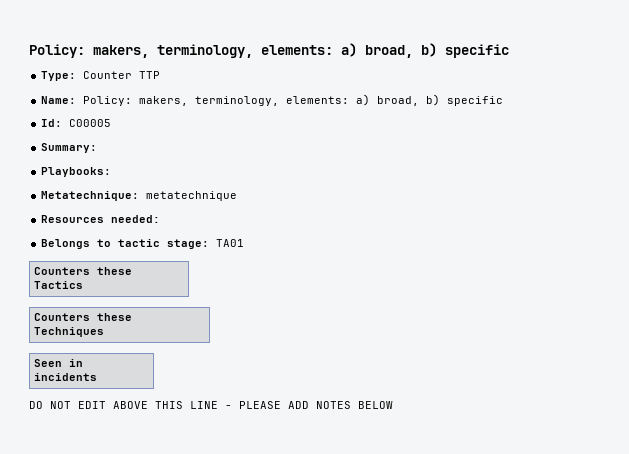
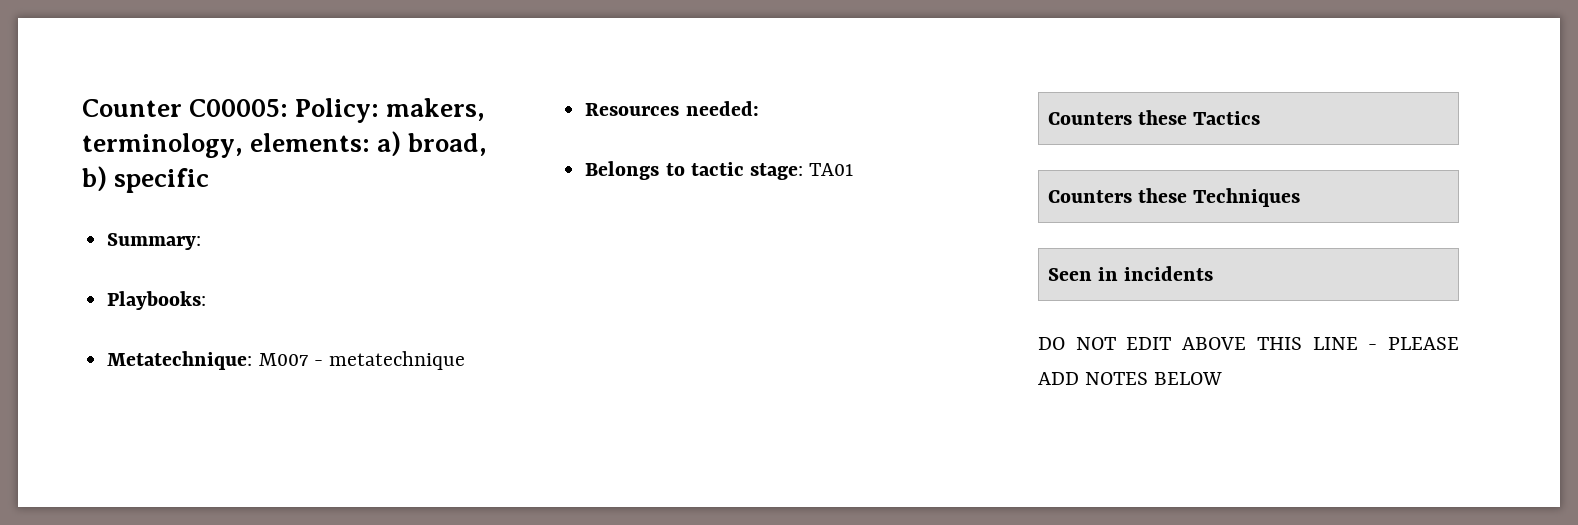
[29,43,509,58] [41,71,161,81] [41,94,504,106] [41,119,112,127] Policy: makers, terminology, elements: a) broad, b) specific // Type: Counter TTP // Name: Policy: makers, terminology, elements: a) broad, b) specific // Id: C00005 -> [82,98,486,123] [82,131,488,158] [82,166,210,193] Counter C00005: Policy: makers, terminology, elements: a) broad, b) specific
(140, 196) none -> [258,353,323,366] M007 -

